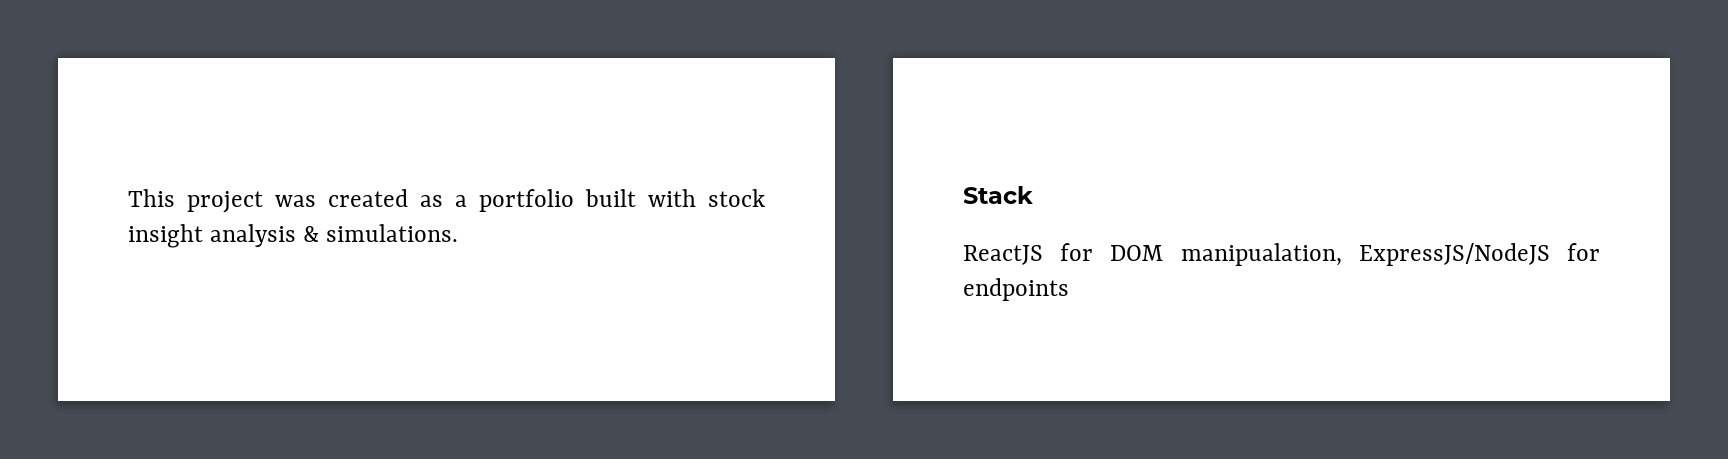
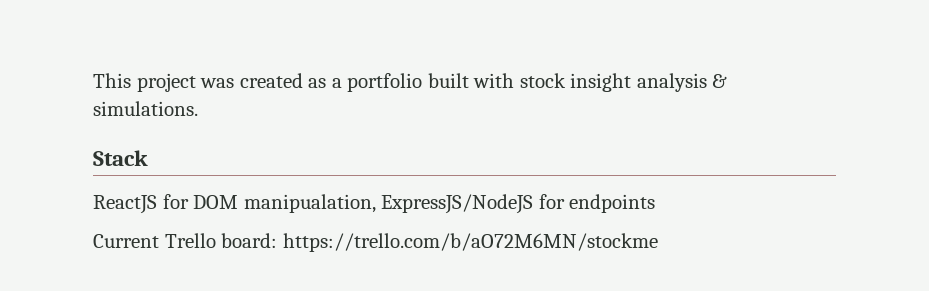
(1069, 289) none -> [93,233,658,252] // Current Trello board: https://trello.com/b/aO72M6MN/stockme

